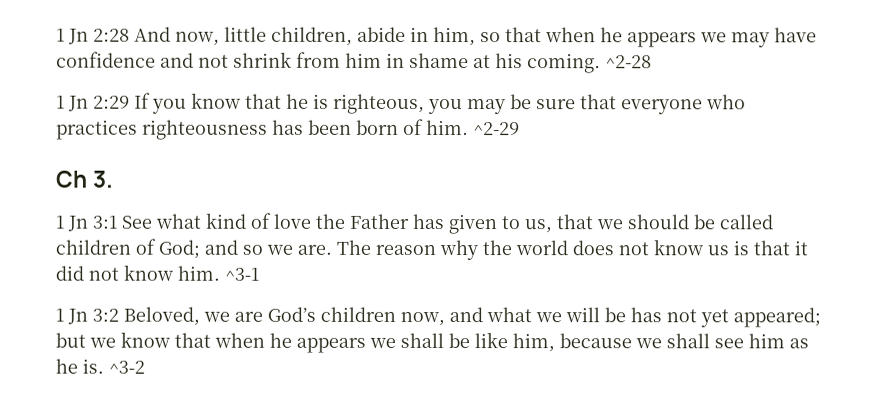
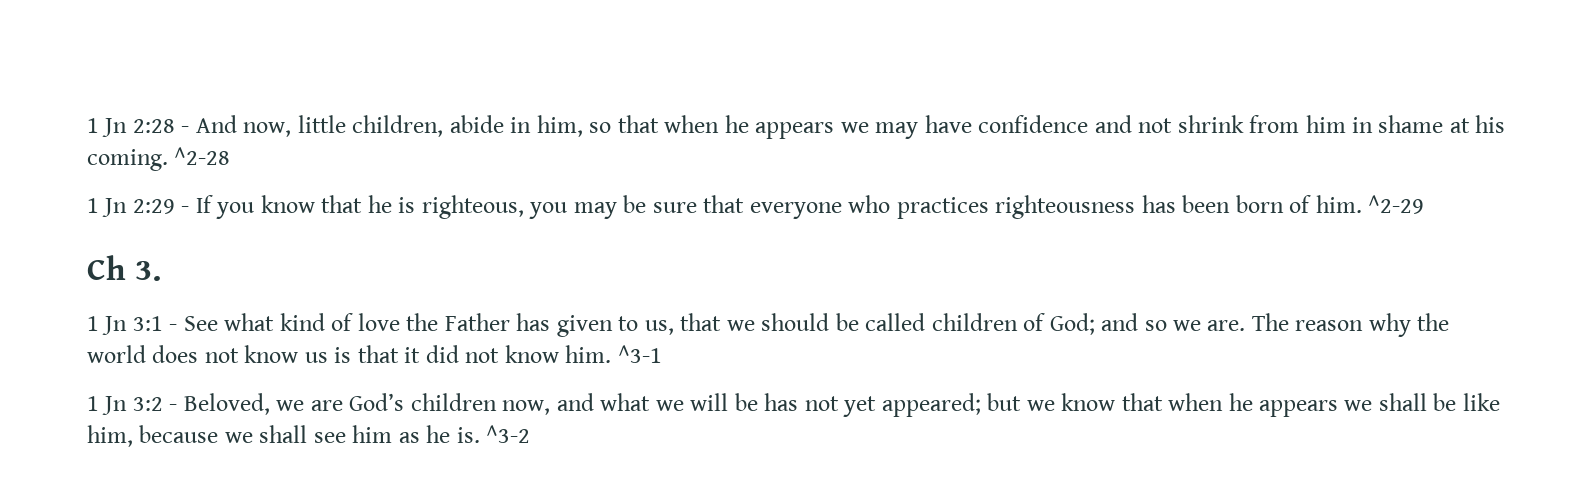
(130, 35) none -> [181,126,190,133] -
(130, 102) none -> [181,206,190,213] -
(117, 222) none -> [169,324,178,331] -
(119, 315) none -> [169,404,178,411] -

